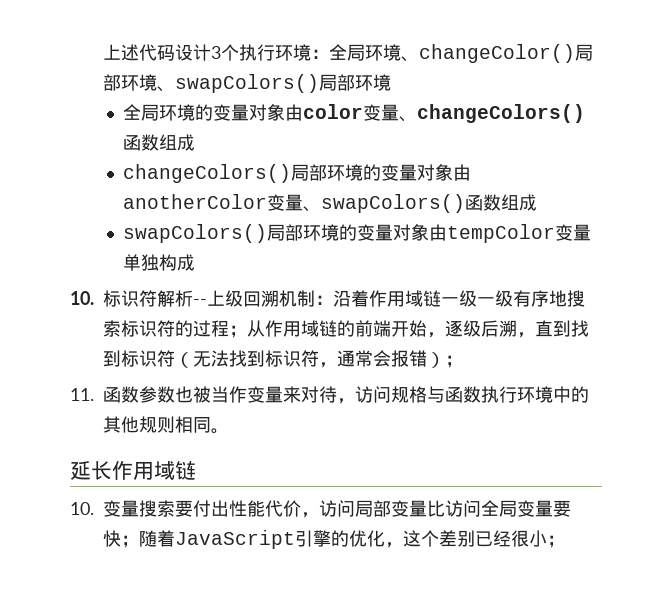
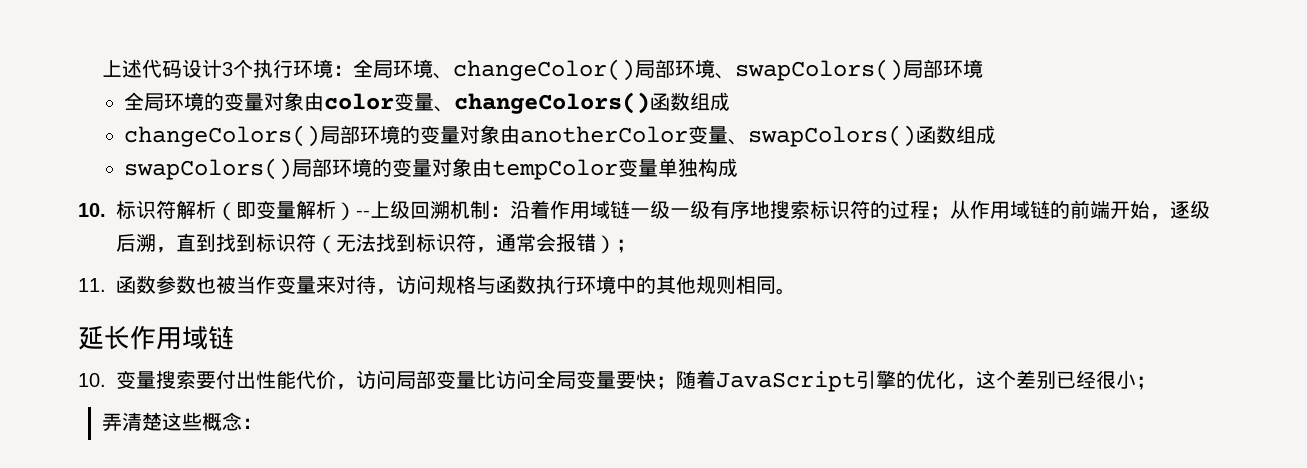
(194, 298) none -> [216,200,356,221] （即变量解析）
(566, 541) none -> [102,412,263,431] // 弄清楚这些概念：

